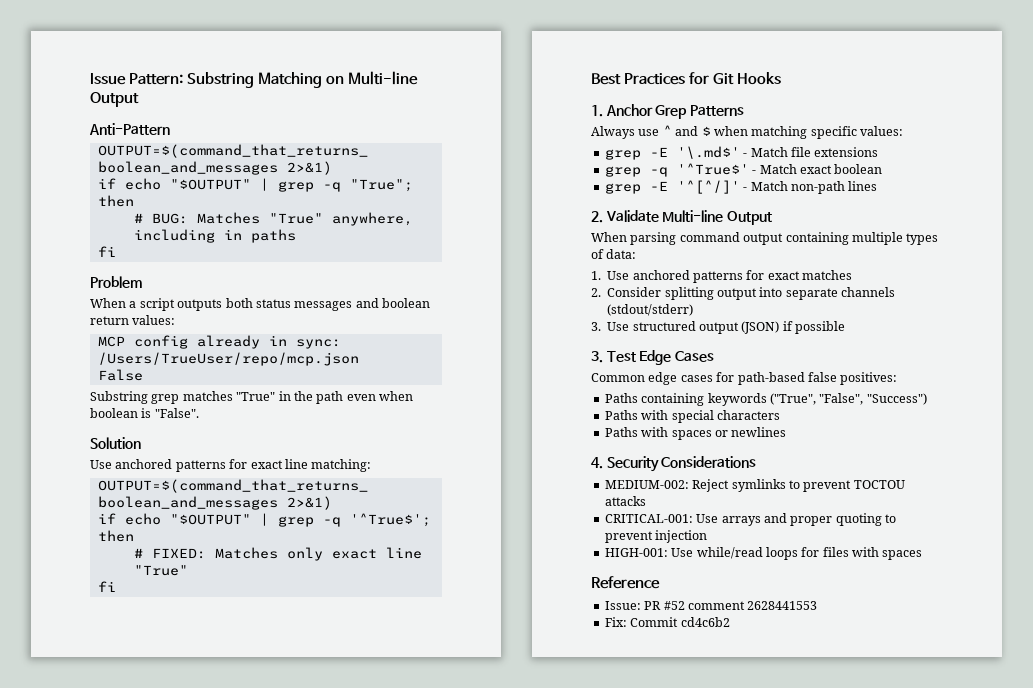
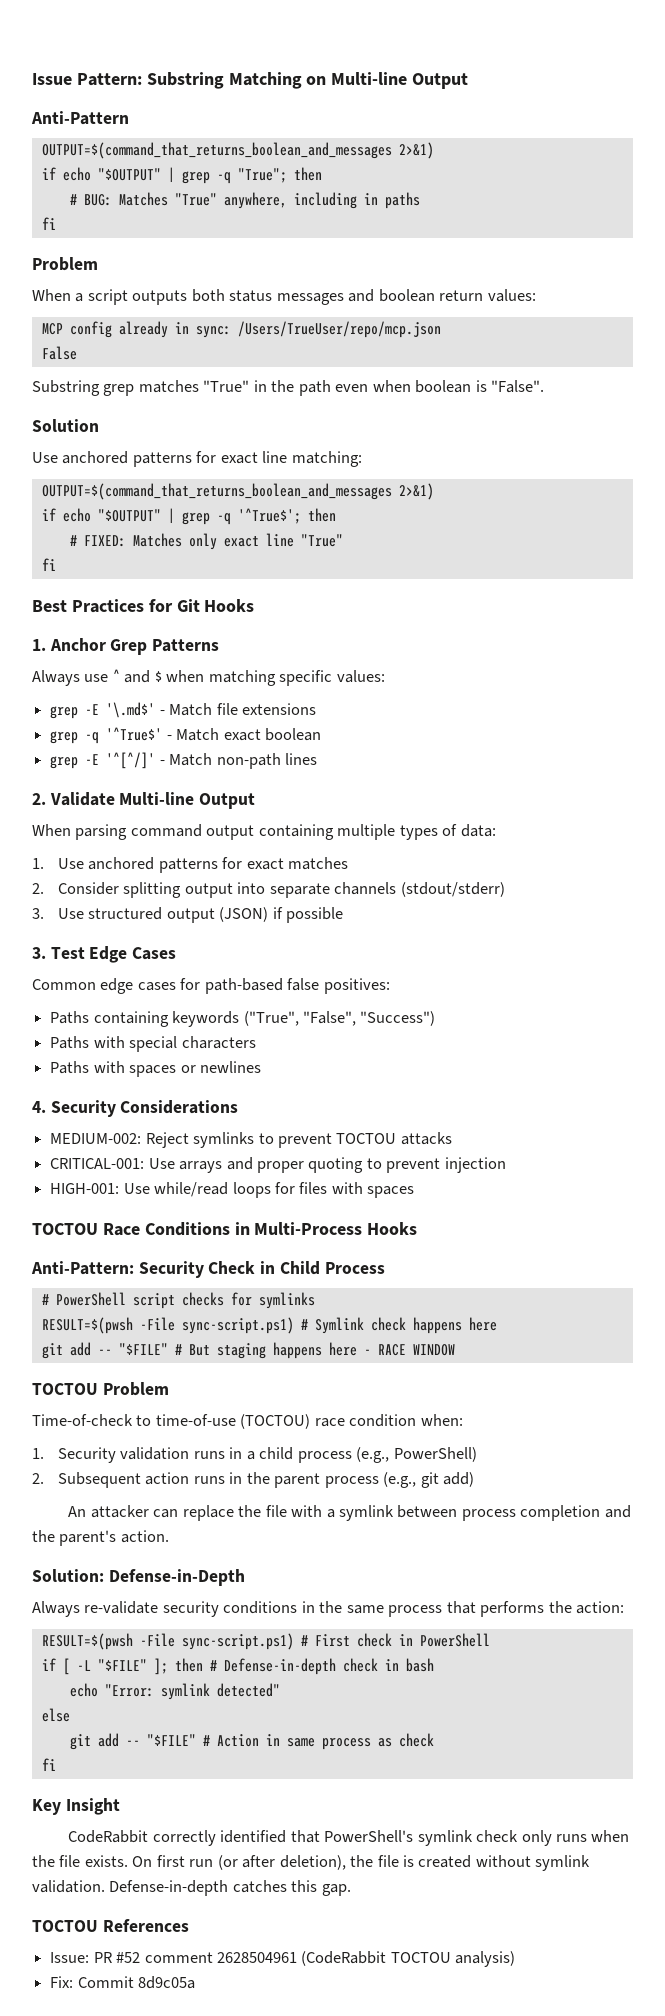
[591,576,660,589] Reference -> [32,1222,418,1236] [31,1261,385,1278] [41,1292,315,1309] [41,1317,497,1334] [41,1342,455,1359] [32,1382,169,1396] [32,1414,463,1429] [32,1447,477,1463] [32,1472,474,1488] [68,1505,631,1521] [32,1530,169,1546] [32,1569,245,1586] [32,1601,625,1617] [41,1633,490,1650] [41,1658,434,1675] [69,1683,280,1700] [41,1708,70,1722] [69,1733,434,1750] [41,1758,56,1771] [32,1798,120,1815] [68,1830,630,1846] [32,1855,591,1871] [32,1880,351,1896] [32,1919,189,1932] TOCTOU Race Conditions in Multi-Process Hooks // Anti-Pattern: Security Check in Child Process // # PowerShell script checks for symlinks // RESULT=$(pwsh -File sync-script.ps1) # Symlink check happens here // git add -- "$FILE" # But staging happens here - RACE WINDOW // TOCTOU Problem // Time-of-check to time-of-use (TOCTOU) race condition when: // 1. Security validation runs in a child process (e.g., PowerShell) // 2. Subsequent action runs in the parent process (e.g., git add) // An attacker can replace the file with a symlink between process completion and the parent's action. // Solution: Defense-in-Depth // Always re-validate security conditions in the same process that performs the action: // RESULT=$(pwsh -File sync-script.ps1) # First check in PowerShell // if [ -L "$FILE" ]; then # Defense-in-depth check in bash // echo "Error: symlink detected" // else // git add -- "$FILE" # Action in same process as check // fi // Key Insight // CodeRabbit correctly identified that PowerShell's symlink check only runs when the file exists. On first run (or after deletion), the file is created without symlink validation. Defense-in-depth catches this gap. // TOCTOU References
[747,601,818,610] 2628441553 -> [216,1951,516,1967] 2628504961 (CodeRabbit TOCTOU analysis)
[680,617,730,627] cd4c6b2 -> [138,1976,196,1989] 8d9c05a

